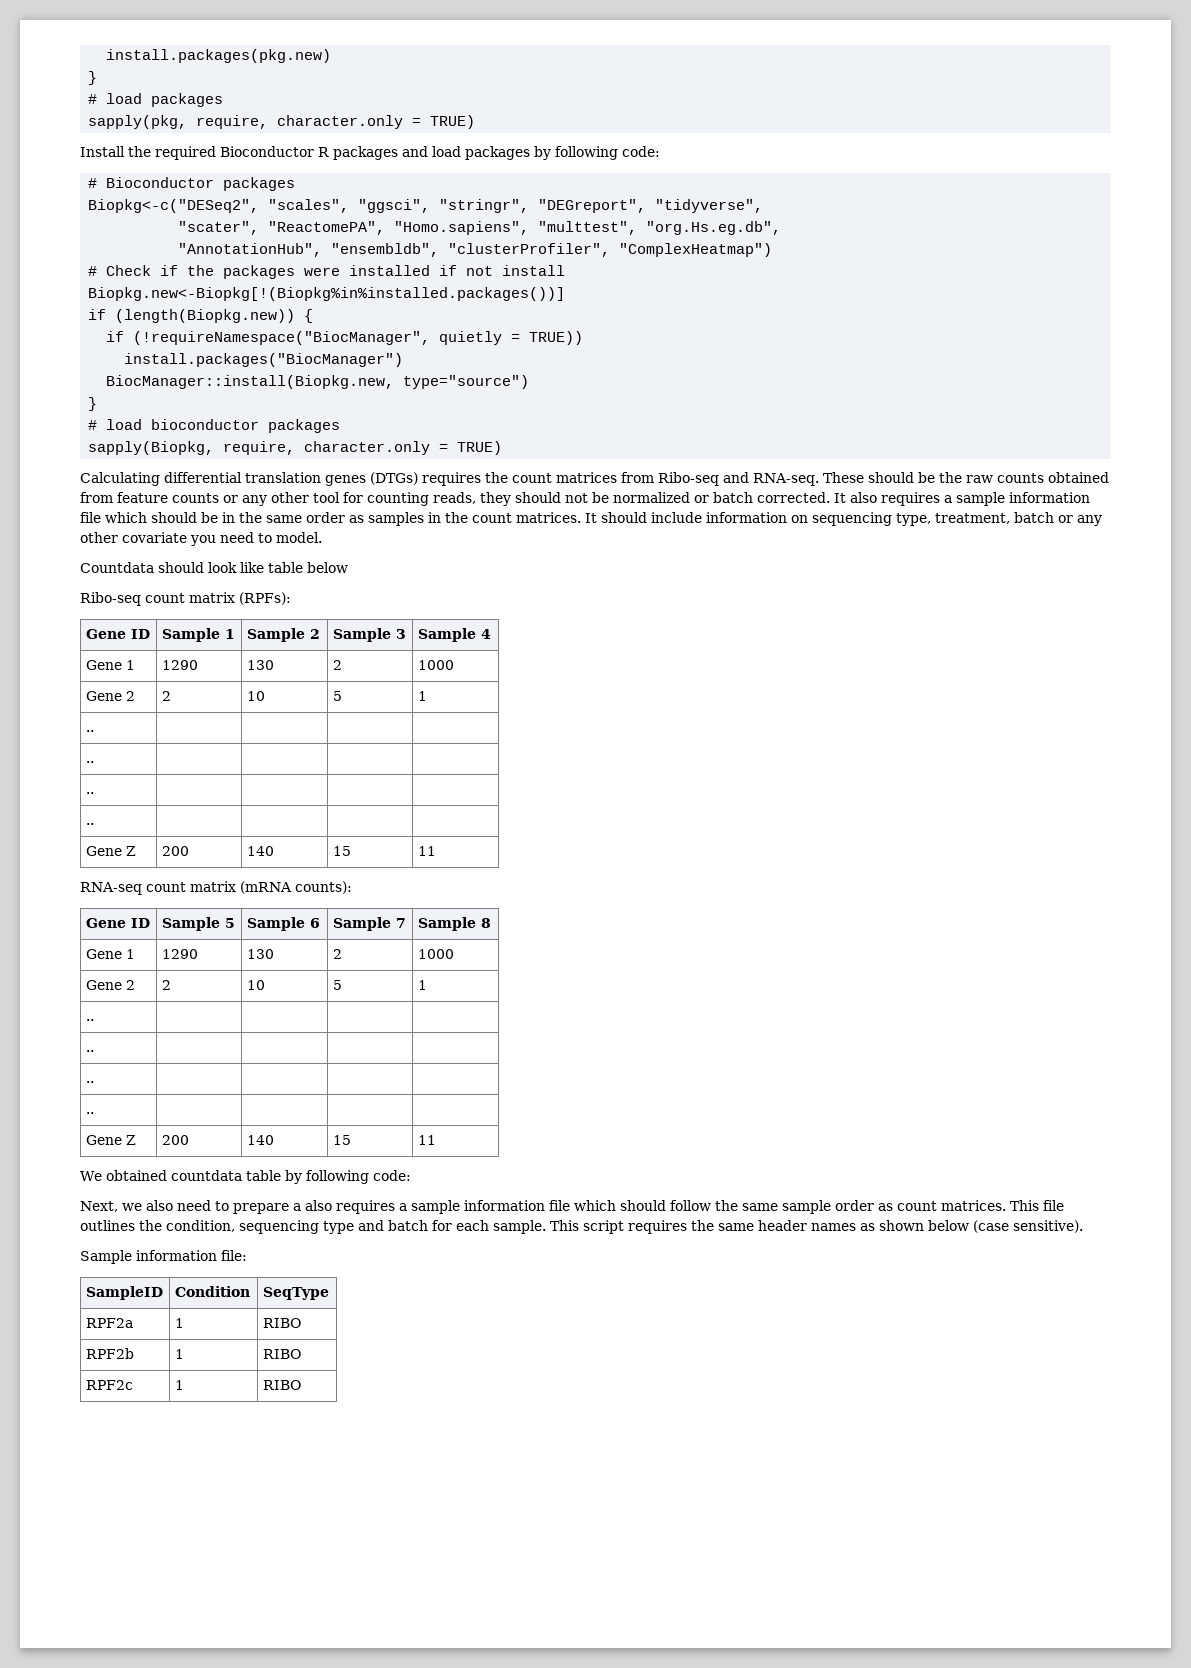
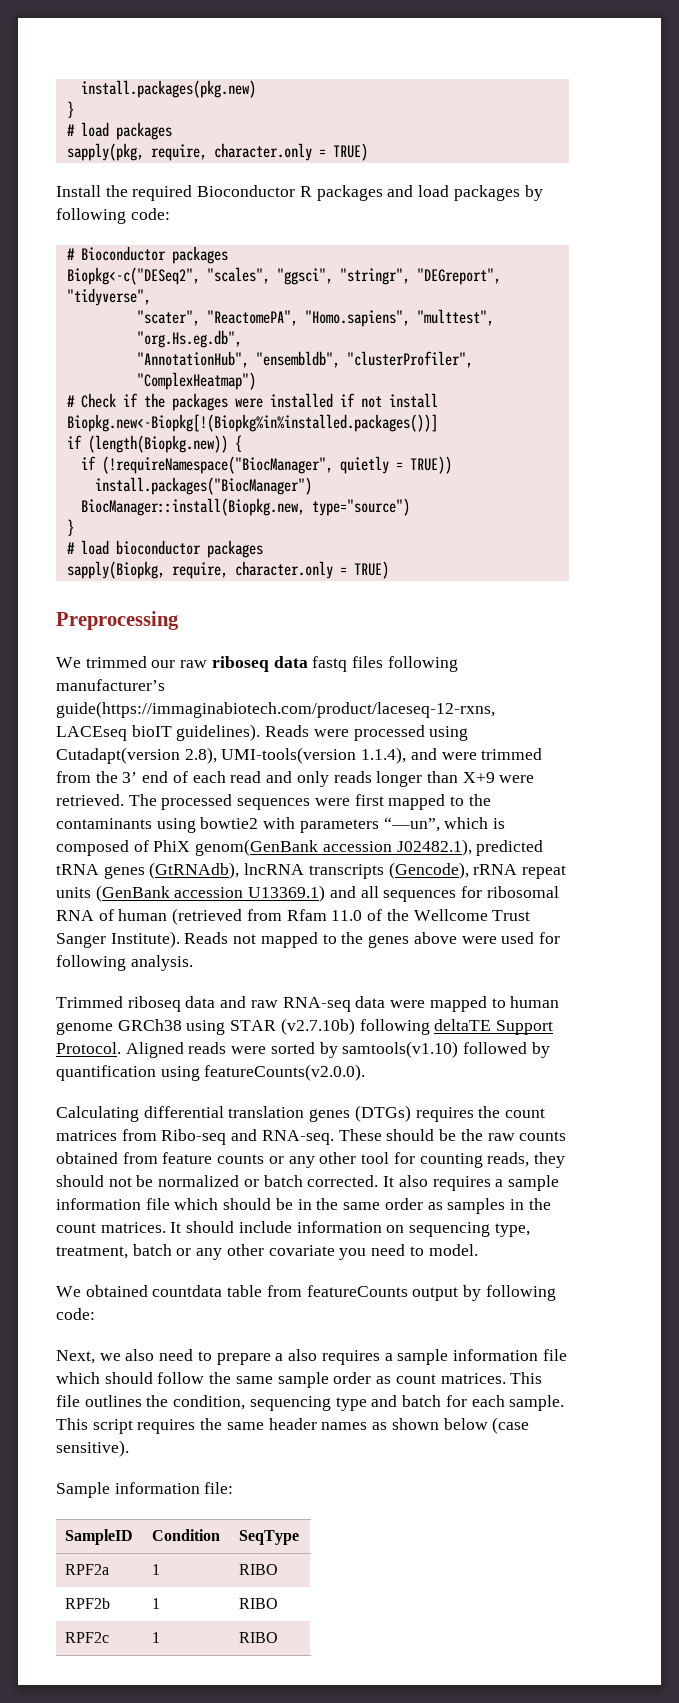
(503, 448) none -> [56,611,179,630] [56,656,458,672] [56,679,165,691] [56,701,495,718] [56,724,469,741] [56,747,543,764] [56,771,535,787] [56,794,491,810] [56,817,506,833] [56,839,544,856] [56,862,567,879] [56,885,559,902] [56,908,531,925] [56,931,560,948] [56,955,193,971] [56,996,560,1012] [56,1018,554,1035] [56,1041,550,1058] [56,1064,366,1081] // Preprocessing // We trimmed our raw riboseq data fastq files following manufacturer’s guide(https://immaginabiotech.com/product/laceseq-12-rxns, LACEseq bioIT guidelines). Reads were processed using Cutadapt(version 2.8), UMI-tools(version 1.1.4), and were trimmed from the 3’ end of each read and only reads longer than X+9 were retrieved. The processed sequences were first mapped to the contaminants using bowtie2 with parameters “—un”, which is composed of PhiX genom(GenBank accession J02482.1), predicted tRNA genes (GtRNAdb), lncRNA transcripts (Gencode), rRNA repeat units (GenBank accession U13369.1) and all sequences for ribosomal RNA of human (retrieved from Rfam 11.0 of the Wellcome Trust Sanger Institute). Reads not mapped to the genes above were used for following analysis. // Trimmed riboseq data and raw RNA-seq data were mapped to human genome GRCh38 using STAR (v2.7.10b) following deltaTE Support Protocol. Aligned reads were sorted by samtools(v1.10) followed by quantification using featureCounts(v2.0.0).
[80,562,348,573] [80,592,291,606] [85,629,150,639] [161,628,235,642] [246,628,320,642] [332,628,406,642] [417,628,491,642] [85,660,135,670] [161,660,198,670] [246,660,274,670] [332,660,342,670] [417,660,454,670] [85,691,135,701] [161,691,171,701] [246,691,265,701] [332,691,342,701] [417,691,427,701] [85,730,94,732] [85,761,94,763] [85,792,94,794] [85,823,94,825] [85,846,136,856] [161,846,189,856] [246,846,274,856] [332,846,351,856] [417,846,436,856] [80,881,352,895] [85,918,150,928] [161,917,235,931] [246,917,320,931] [332,917,406,931] [417,917,491,931] [85,949,135,959] [161,949,198,959] [246,949,274,959] [332,949,342,959] [417,949,454,959] [85,980,135,990] [161,980,171,990] [246,980,265,990] [332,980,342,990] [417,980,427,990] [85,1019,94,1021] [85,1050,94,1052] [85,1081,94,1083] [85,1112,94,1114] [85,1135,136,1145] [161,1135,189,1145] [246,1135,274,1145] [332,1135,351,1145] [417,1135,436,1145] // Countdata should look like table below // Ribo-seq count matrix (RPFs): // Gene ID | Sample 1 | Sample 2 | Sample 3 | Sample 4 // Gene 1 | 1290 | 130 | 2 | 1000 // Gene 2 | 2 | 10 | 5 | 1 // .. | | | | // .. | | | | // .. | | | | // .. | | | | // Gene Z | 200 | 140 | 15 | 11 // RNA-seq count matrix (mRNA counts): // Gene ID | Sample 5 | Sample 6 | Sample 7 | Sample 8 // Gene 1 | 1290 | 130 | 2 | 1000 // Gene 2 | 2 | 10 | 5 | 1 // .. | | | | // .. | | | | // .. | | | | // .. | | | | // Gene Z | 200 | 140 | 15 | 11 -> (478, 1250) none
(281, 1175) none -> [266,1285,459,1301] from featureCounts output

